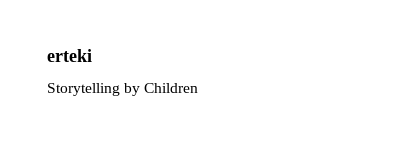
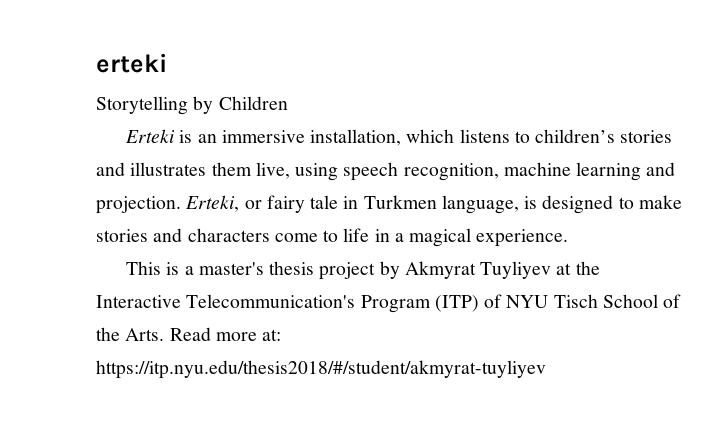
(199, 88) none -> [125,129,673,146] [96,162,676,181] [96,195,682,214] [96,228,569,247] [126,261,600,280] [96,294,682,313] [96,327,282,341] [96,360,546,379] // Erteki is an immersive installation, which listens to children’s stories and illustrates them live, using speech recognition, machine learning and projection. Erteki, or fairy tale in Turkmen language, is designed to make stories and characters come to life in a magical experience. // This is a master's thesis project by Akmyrat Tuyliyev at the Interactive Telecommunication's Program (ITP) of NYU Tisch School of the Arts. Read more at: https://itp.nyu.edu/thesis2018/#/student/akmyrat-tuyliyev

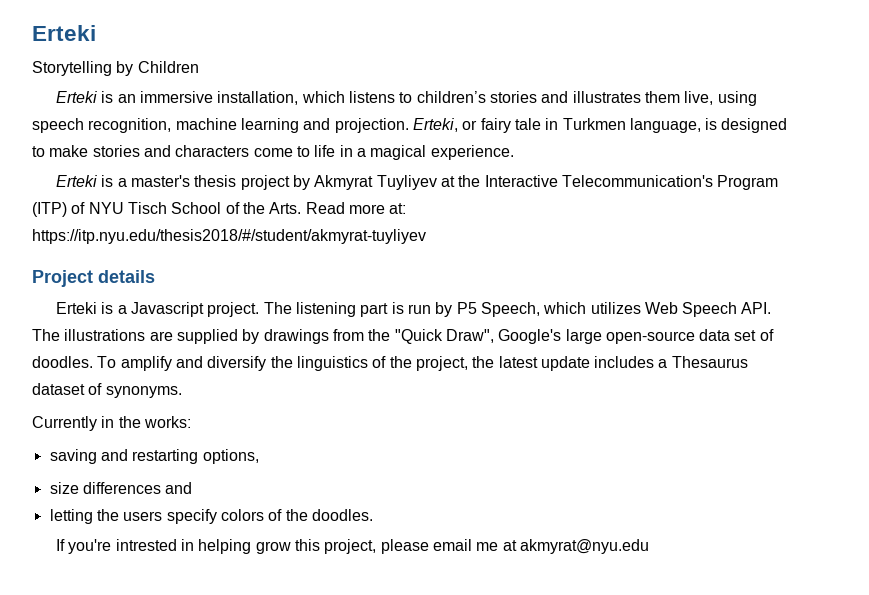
[96,53,167,73] erteki -> [32,25,96,41] Erteki
[126,261,162,275] This -> [56,175,98,187] Erteki
(546, 369) none -> [32,270,155,287] [56,302,772,317] [32,329,774,344] [32,356,748,371] [32,383,182,398] [32,416,191,431] [49,449,259,464] [49,482,193,494] [49,509,373,524] [56,539,649,554] // Project details // Erteki is a Javascript project. The listening part is run by P5 Speech, which utilizes Web Speech API. The illustrations are supplied by drawings from the "Quick Draw", Google's large open-source data set of doodles. To amplify and diversify the linguistics of the project, the latest update includes a Thesaurus dataset of synonyms. // Currently in the works: // saving and restarting options, // size differences and // letting the users specify colors of the doodles. // If you're intrested in helping grow this project, please email me at akmyrat@nyu.edu

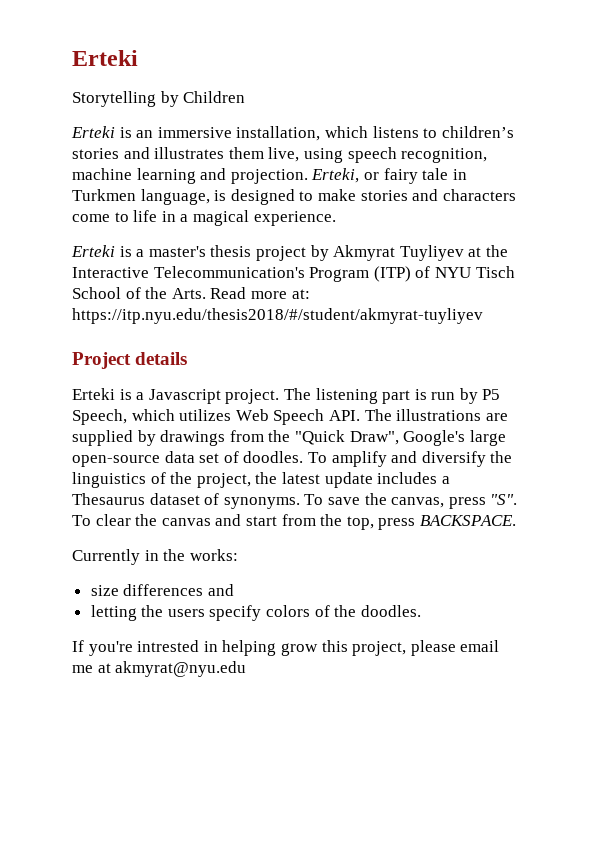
(182, 392) none -> [304,493,518,509] [72,514,516,530] To save the canvas, press "S". To clear the canvas and start from the top, press BACKSPACE.
[49,449,259,464] // saving and restarting options, -> (238, 555) none

